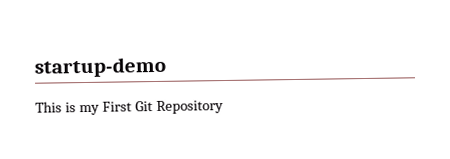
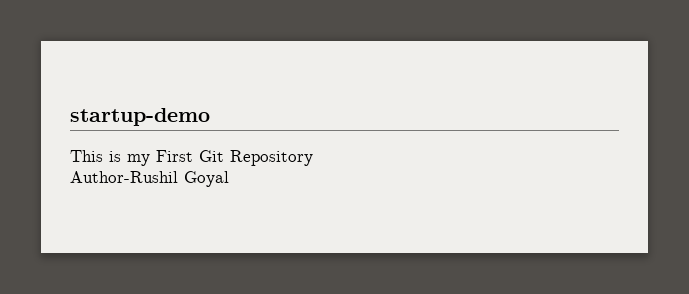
(224, 107) none -> [70,171,229,187] // Author-Rushil Goyal

